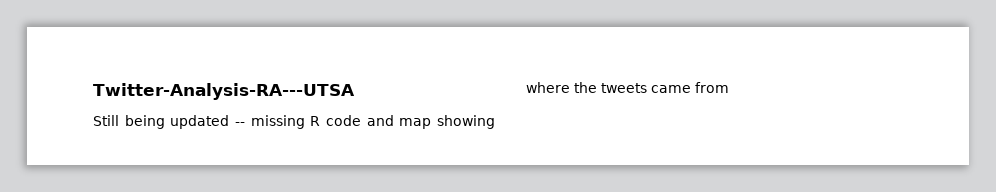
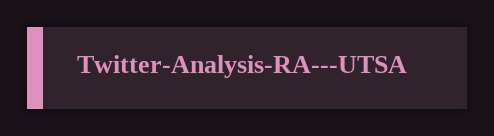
[93,115,496,129] [526,82,729,93] // Still being updated -- missing R code and map showing where the tweets came from -> (407, 66) none

